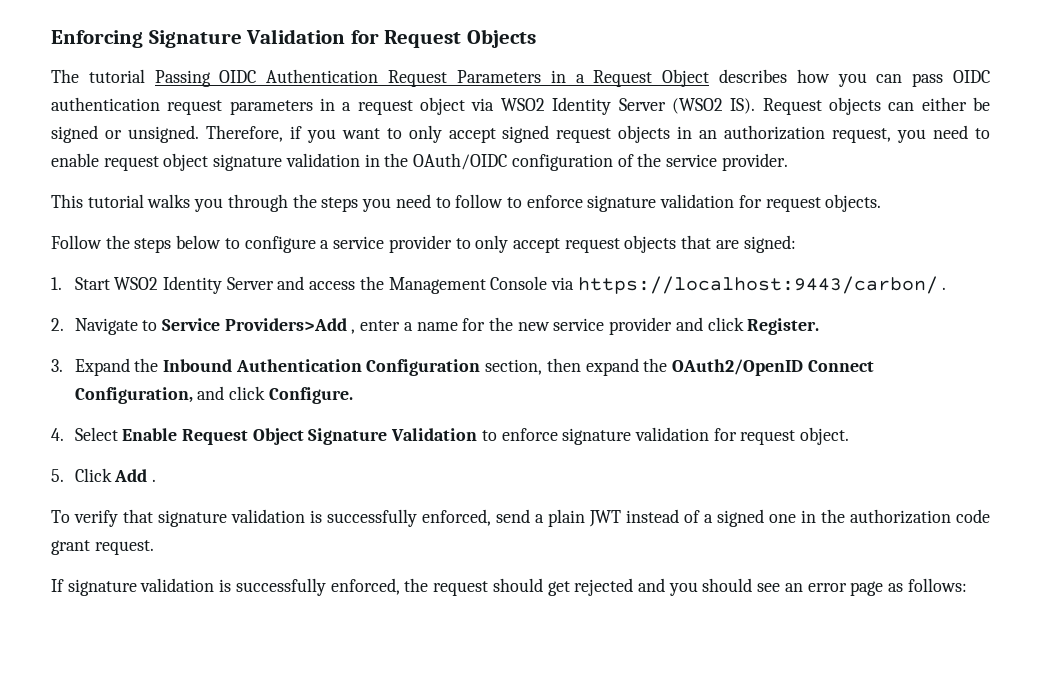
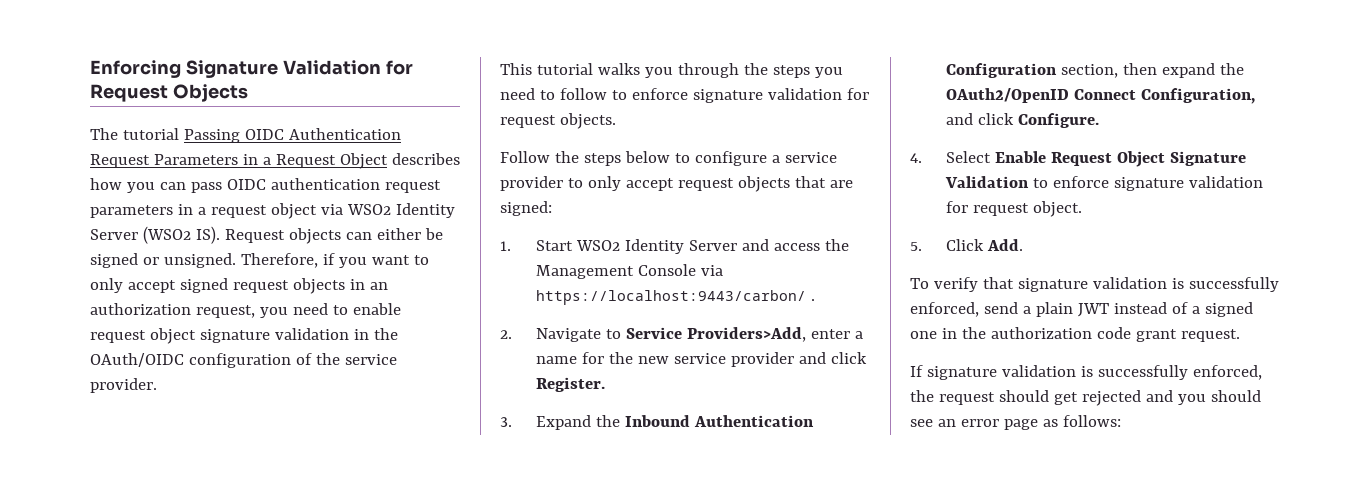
[224,318,356,334] Providers>Add , -> [686,327,806,342] Providers>Add,
[114,469,156,482] Add . -> [986,239,1023,251] Add.

